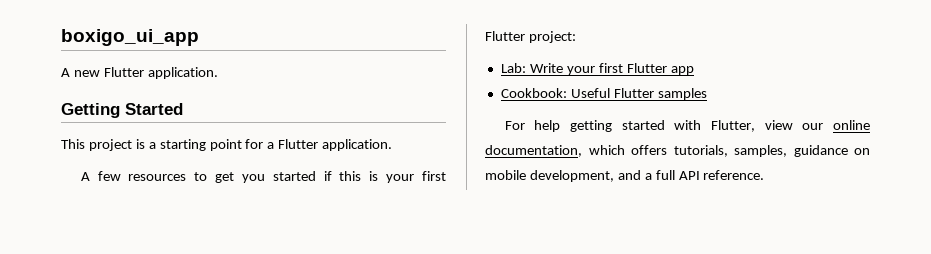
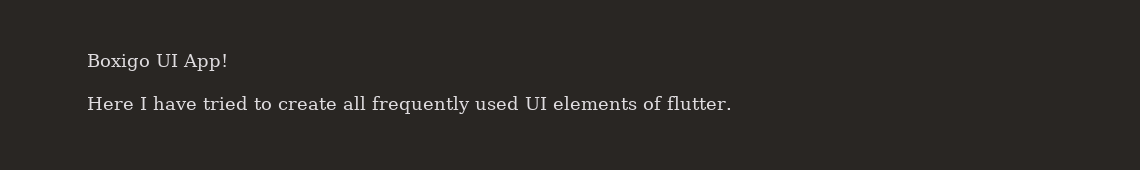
[61,29,199,46] [61,67,218,79] [61,103,183,118] [61,139,393,151] [80,171,446,183] [485,31,576,43] [500,63,694,75] [500,88,707,100] [504,120,870,132] [485,145,870,157] [485,170,765,182] boxigo_ui_app // A new Flutter application. // Getting Started // This project is a starting point for a Flutter application. // A few resources to get you started if this is your first Flutter project: // Lab: Write your first Flutter app // Cookbook: Useful Flutter samples // For help getting started with Flutter, view our online documentation, which offers tutorials, samples, guidance on mobile development, and a full API reference. -> [87,54,228,71] [87,96,732,114] Boxigo UI App! // Here I have tried to create all frequently used UI elements of flutter.

